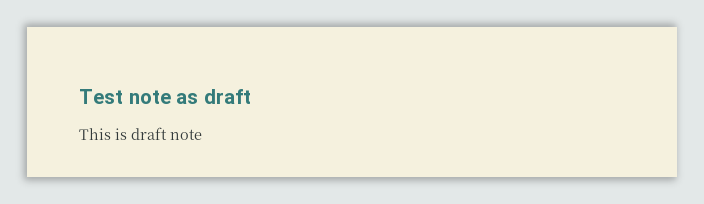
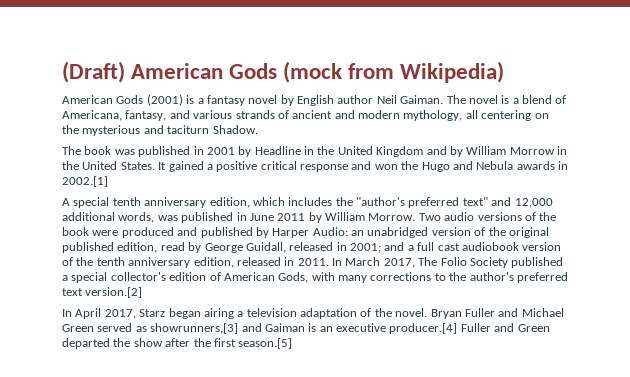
[79,89,251,104] [79,127,202,140] Test note as draft // This is draft note -> [62,61,505,83] [62,94,567,106] [62,110,549,121] [62,125,258,136] [62,146,567,157] [62,161,568,172] [62,176,108,187] [62,197,553,208] [62,212,557,223] [62,227,549,238] [62,242,562,253] [62,257,564,268] [62,272,568,283] [62,287,143,298] [62,308,564,319] [62,323,550,334] [62,338,293,349] (Draft) American Gods (mock from Wikipedia) // American Gods (2001) is a fantasy novel by English author Neil Gaiman. The novel is a blend of Americana, fantasy, and various strands of ancient and modern mythology, all centering on the mysterious and taciturn Shadow. // The book was published in 2001 by Headline in the United Kingdom and by William Morrow in the United States. It gained a positive critical response and won the Hugo and Nebula awards in 2002.[1] // A special tenth anniversary edition, which includes the "author's preferred text" and 12,000 additional words, was published in June 2011 by William Morrow. Two audio versions of the book were produced and published by Harper Audio: an unabridged version of the original published edition, read by George Guidall, released in 2001; and a full cast audiobook version of the tenth anniversary edition, released in 2011. In March 2017, The Folio Society published a special collector's edition of American Gods, with many corrections to the author's preferred text version.[2] // In April 2017, Starz began airing a television adaptation of the novel. Bryan Fuller and Michael Green served as showrunners,[3] and Gaiman is an executive producer.[4] Fuller and Green departed the show after the first season.[5]

